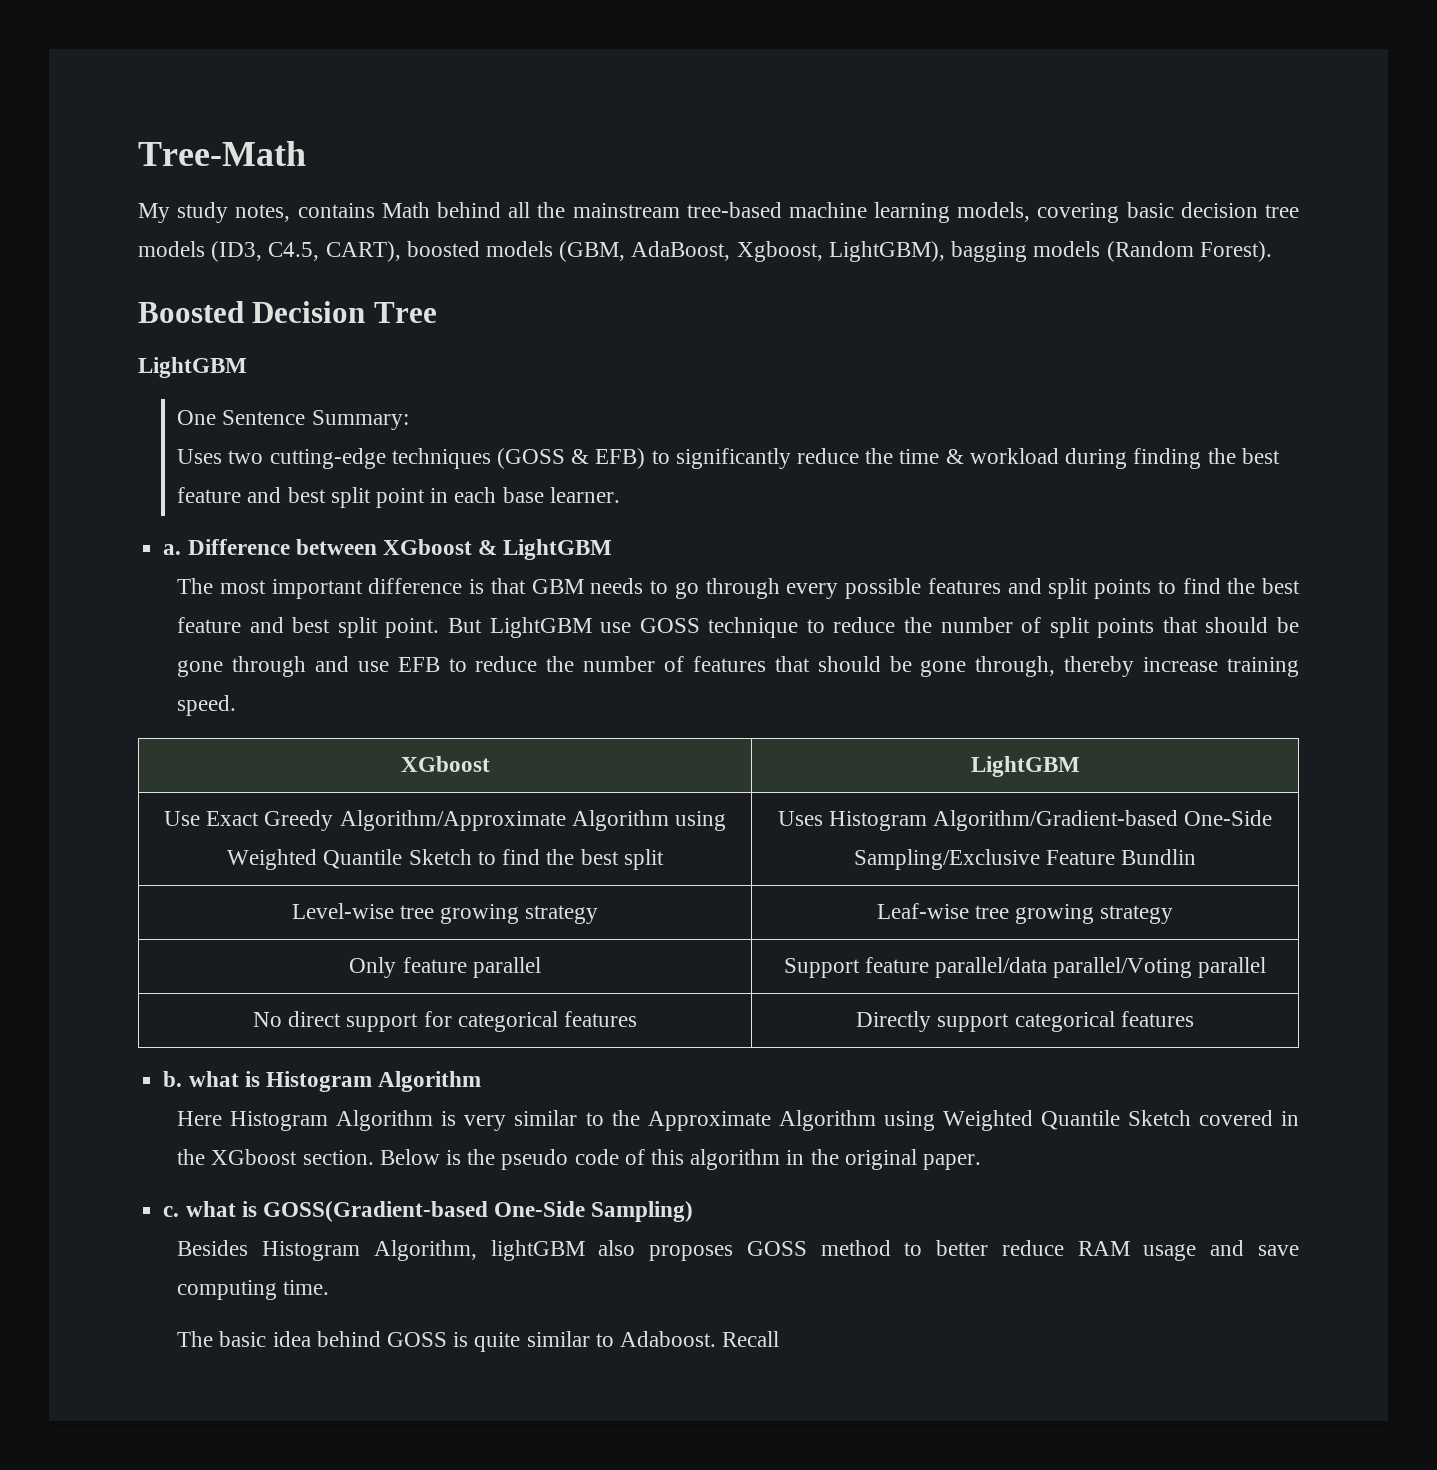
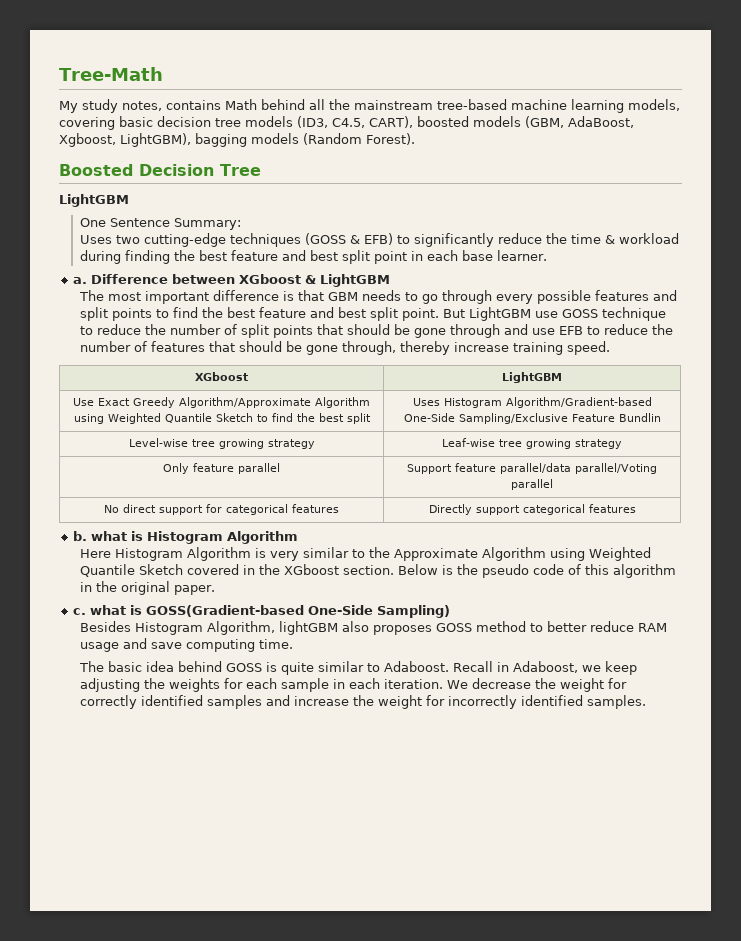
(780, 1339) none -> [496,661,637,675] [79,678,627,692] [79,695,646,709] in Adaboost, we keep adjusting the weights for each sample in each iteration. We decrease the weight for correctly identified samples and increase the weight for incorrectly identified samples.

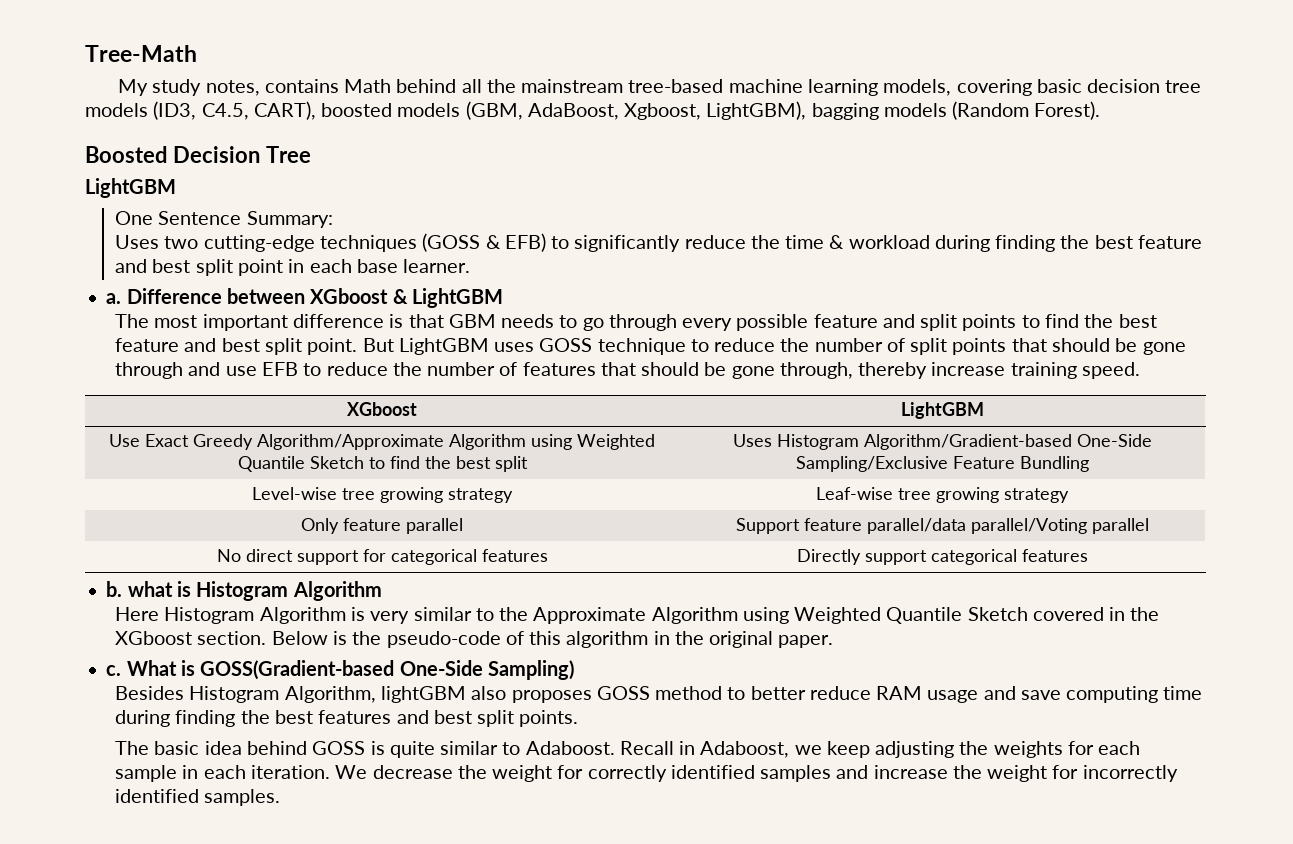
[594,290,649,301] features -> [813,314,878,328] feature
[534,311,558,318] use -> [494,342,535,352] uses
[618,413,661,422] Bundlin -> [1019,456,1089,472] Bundling
[481,564,564,578] pseudo code -> [386,631,501,648] pseudo-code
[89,605,126,615] what -> [126,660,177,676] What
[258,639,293,649] time. -> [1163,686,1203,700] [115,710,579,727] time during finding the best features and best split points.

